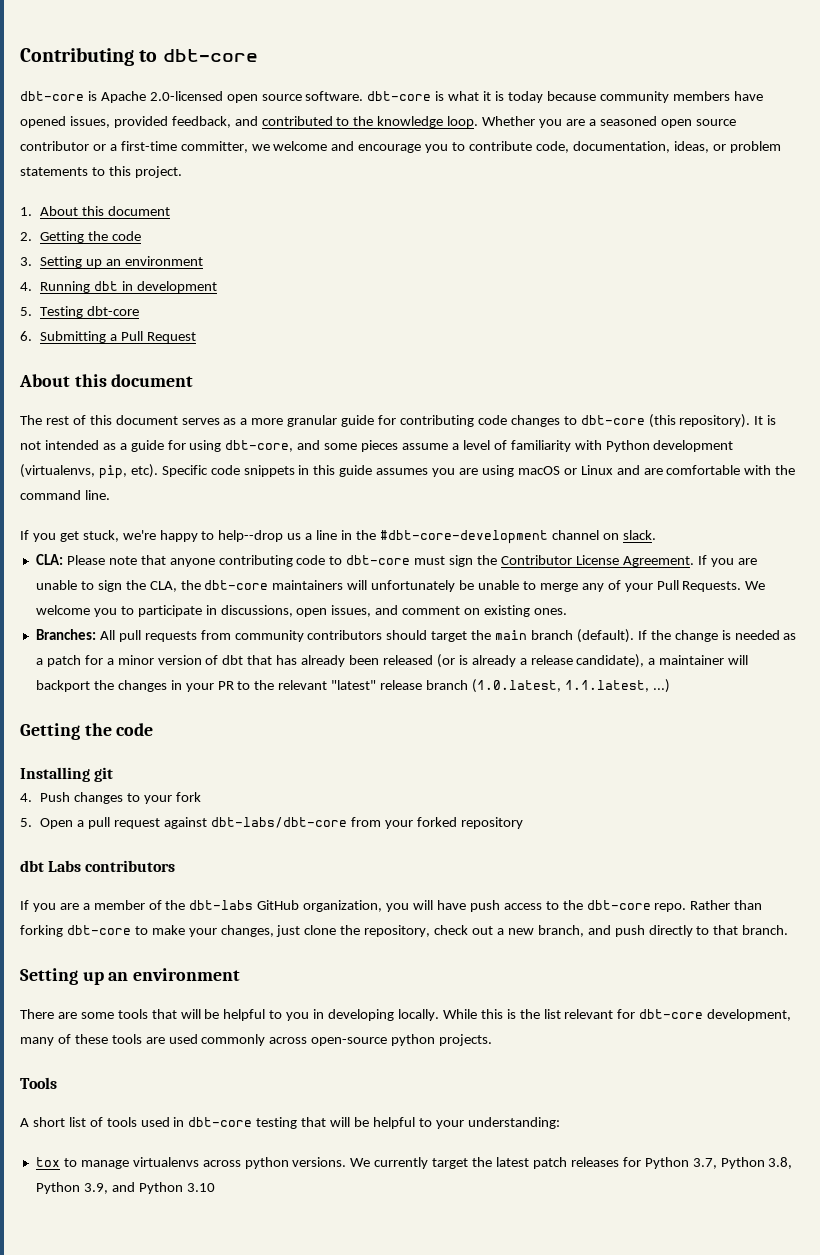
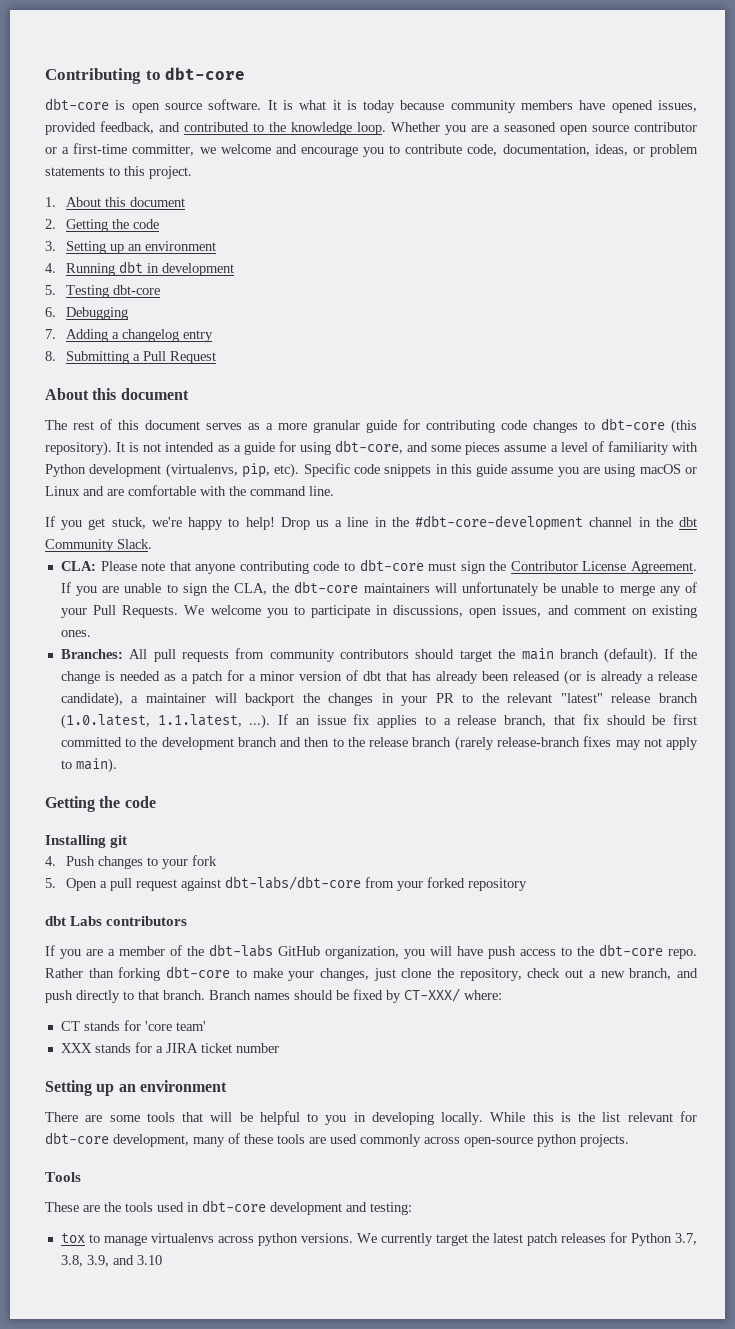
[100,91,223,103] Apache 2.0-licensed -> (126, 105) none
[367,91,432,101] dbt-core -> [267,100,277,110] It
(32, 336) none -> [66,307,129,320] [45,329,214,342] [45,351,56,361] Debugging // 7. Adding a changelog entry // 8.
[376,468,429,475] assumes -> [511,467,554,474] assume
[218,530,284,542] help--drop -> [245,517,310,530] help! Drop
[602,530,656,540] on slack. -> [638,517,697,527] [45,539,152,552] in the dbt Community Slack.
[652,679,670,693] ...) -> [249,714,697,729] [60,736,698,751] [60,758,117,773] ...). If an issue fix applies to a release branch, that fix should be first committed to the development branch and then to the release branch (rarely release-branch fixes may not apply to main).
(789, 930) none -> [209,988,502,1003] [60,1020,206,1031] [60,1042,279,1053] Branch names should be fixed by CT-XXX/ where: // CT stands for 'core team' // XXX stands for a JIRA ticket number
[20,1117,560,1129] A short list of tools used in dbt-core testing that will be helpful to your understanding: -> [45,1200,412,1215] These are the tools used in dbt-core development and testing:
[720,1157,793,1169] [35,1182,80,1194] Python 3.8, Python -> [60,1255,83,1267] 3.8,
[138,1182,183,1194] Python -> (134, 1260) none

